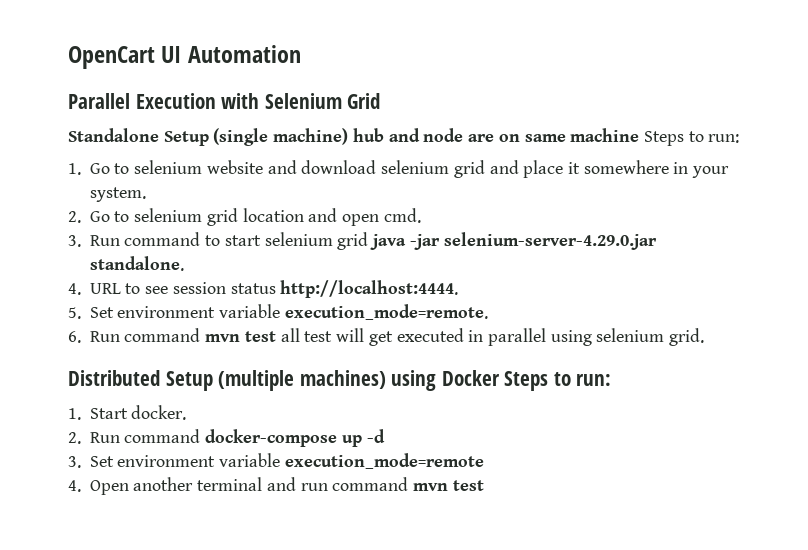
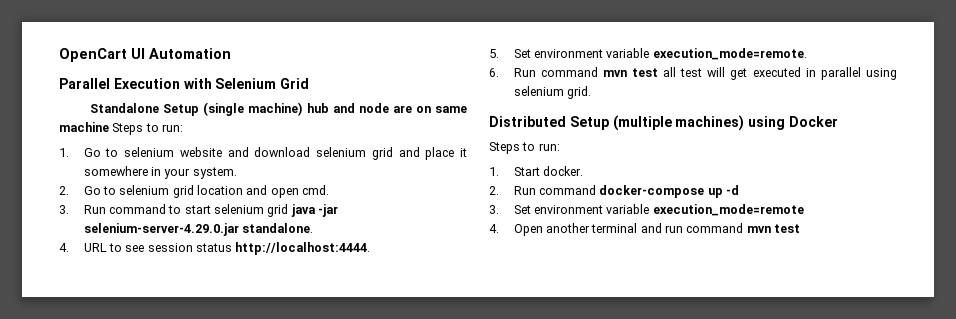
(500, 378) none -> (838, 121) //

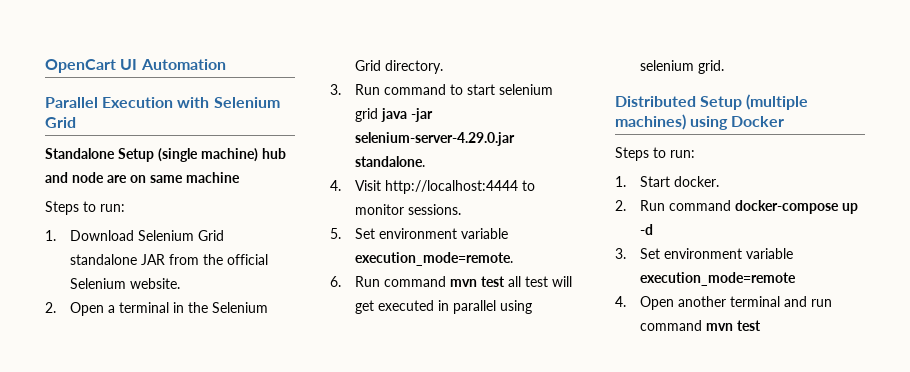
[112,123,184,135] [59,147,468,160] [83,166,237,179] [59,185,330,198] Steps to run: // 1. Go to selenium website and download selenium grid and place it somewhere in your system. // 2. Go to selenium grid location and open cmd. -> [45,201,125,215] [45,230,225,241] [70,254,269,265] [70,278,181,289] [45,302,269,316] [355,60,444,74] // Steps to run: // 1. Download Selenium Grid standalone JAR from the official Selenium website. // 2. Open a terminal in the Selenium Grid directory.
[83,242,371,255] URL to see session status http://localhost:4444. -> [355,180,536,194] [355,204,462,215] Visit http://localhost:4444 to monitor sessions.

